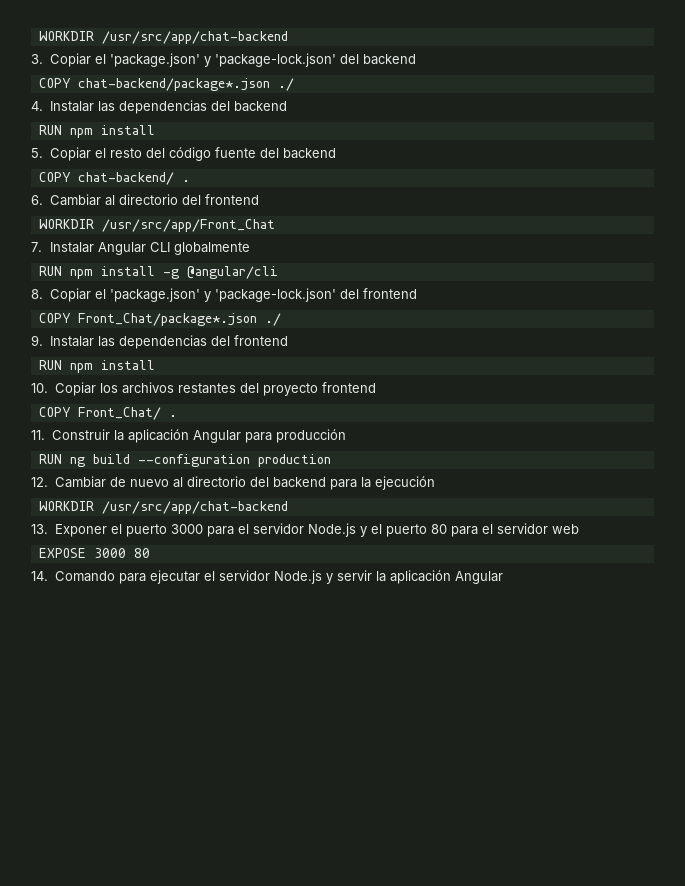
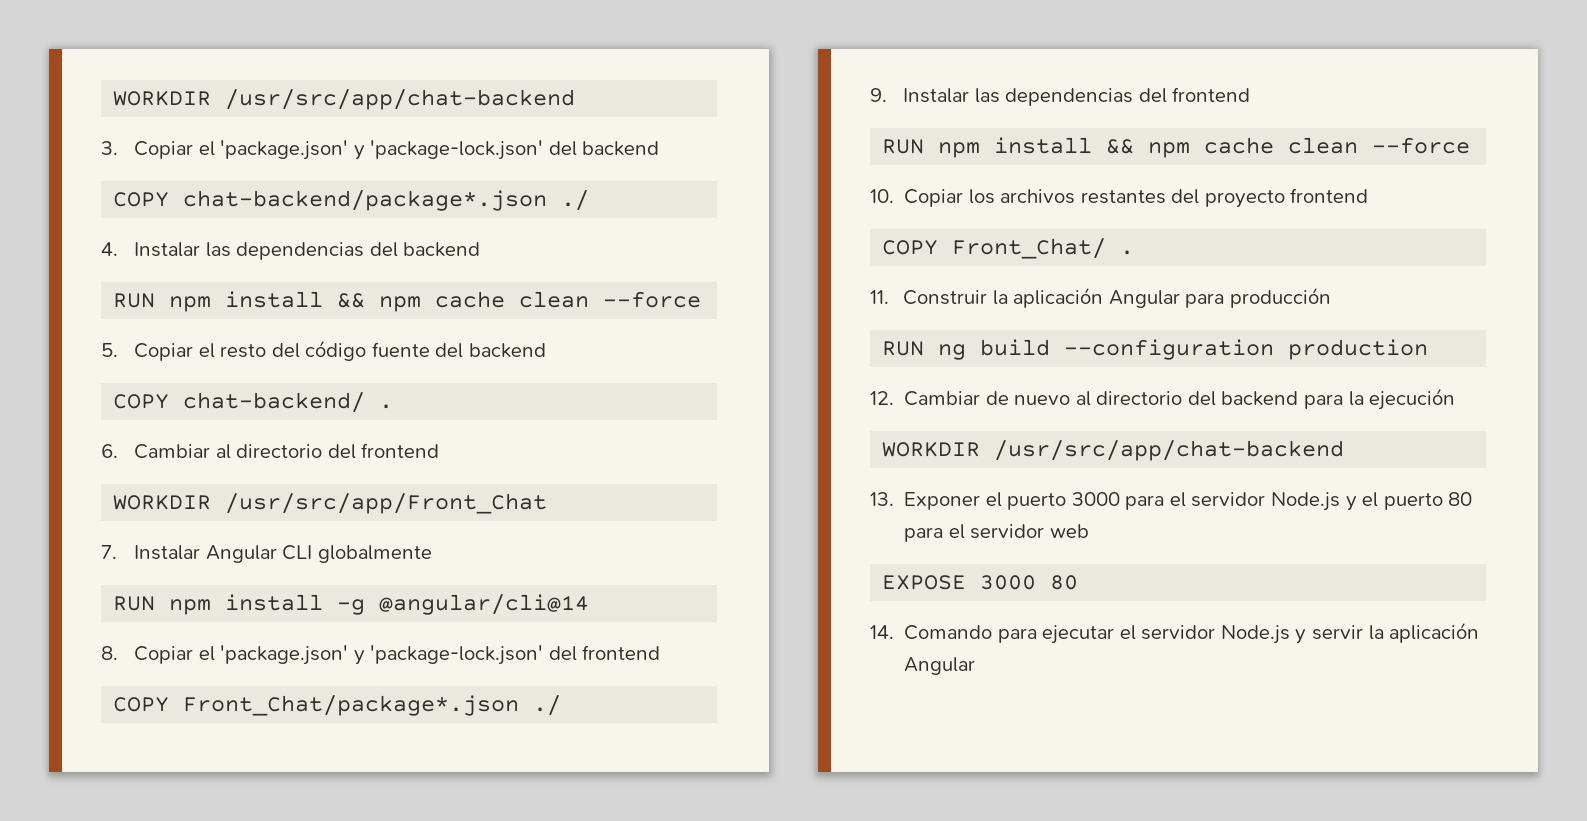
(155, 130) none -> [337,291,702,312] && npm cache clean --force
[186,266,278,279] @angular/cli -> [379,594,590,615] @angular/cli@14
(155, 365) none -> [1106,137,1471,158] && npm cache clean --force

